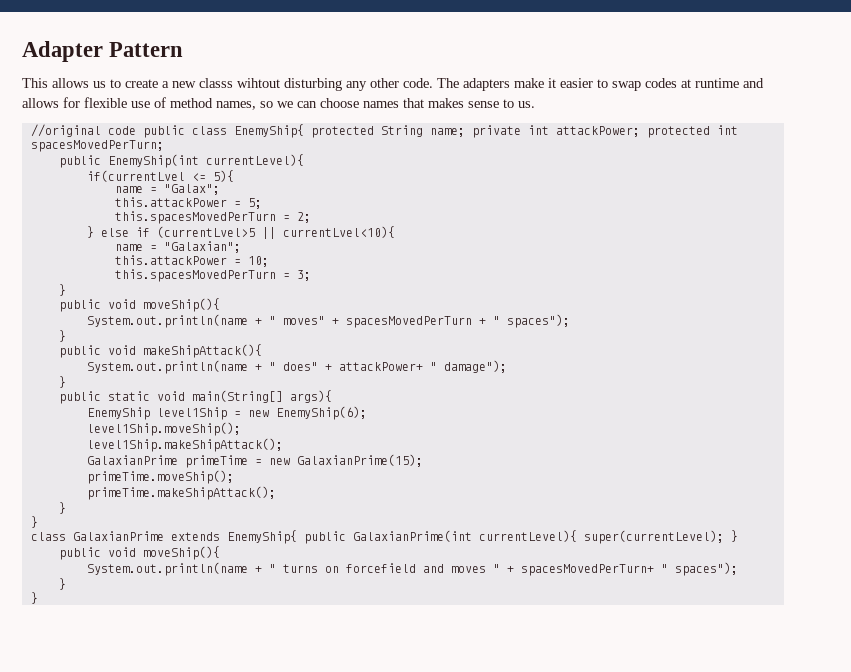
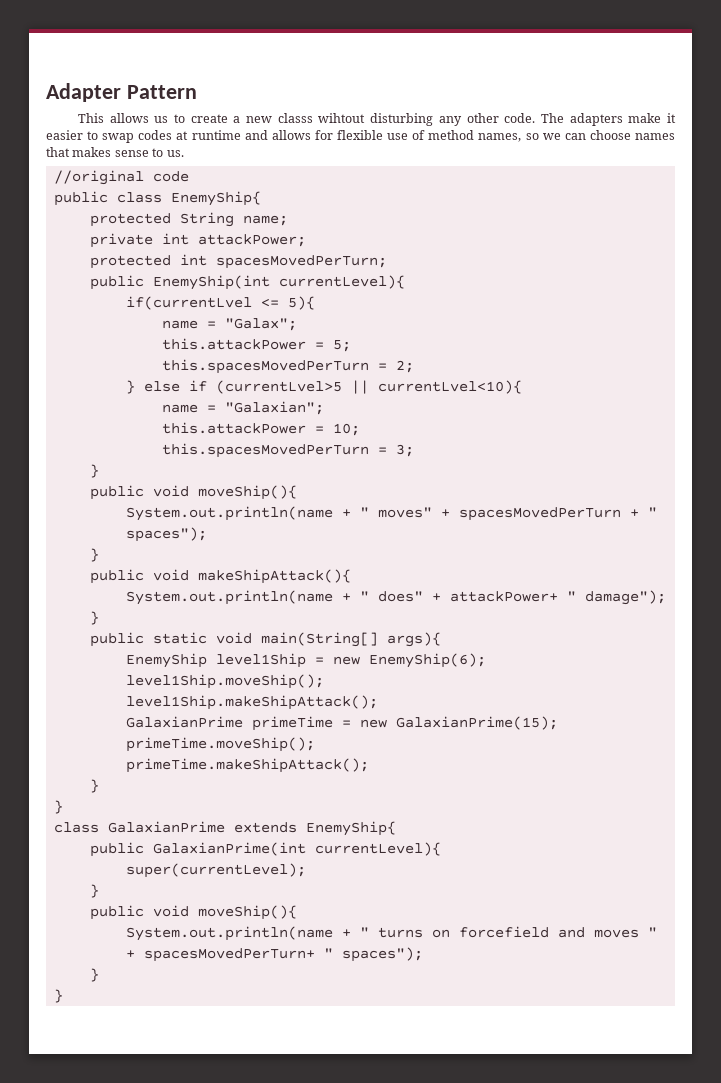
(136, 130) none -> (189, 176) //
(304, 131) none -> (261, 198) //
(465, 132) none -> (288, 220) //
(640, 131) none -> (306, 240) //
(297, 537) none -> (396, 828) //
(577, 536) none -> (441, 849) //
(724, 537) none -> (306, 870) //

